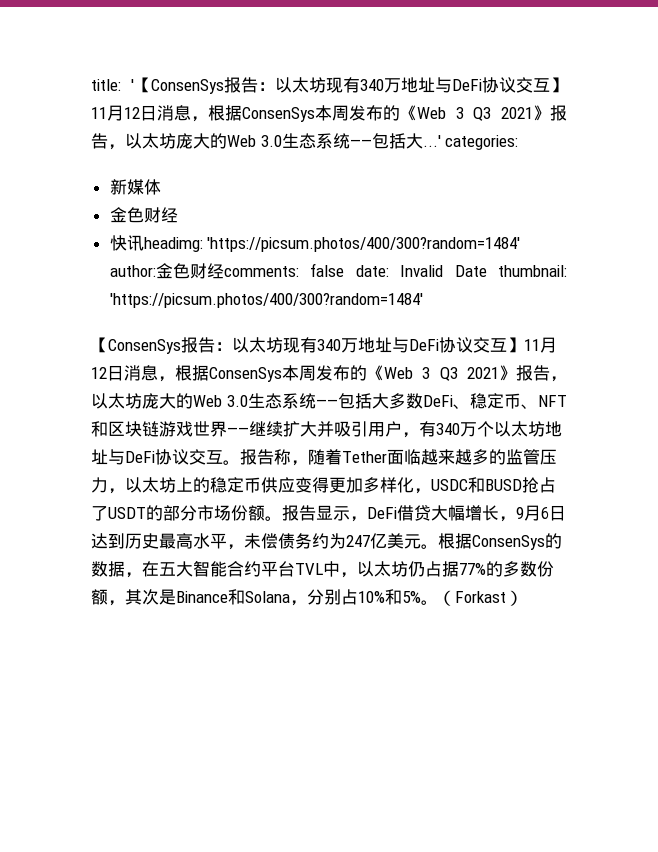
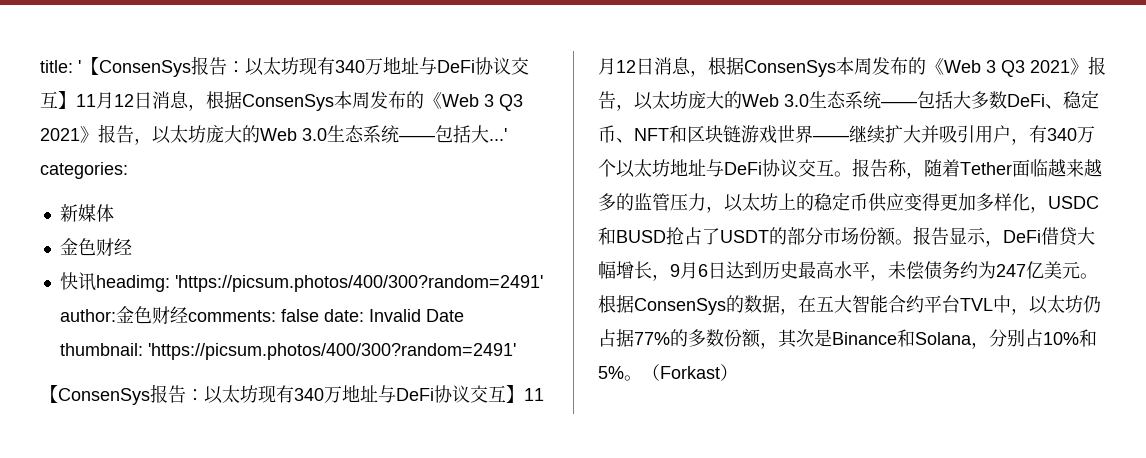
[207,237,521,252] 'https://picsum.photos/400/300?random=1484' -> [174,275,543,292] 'https://picsum.photos/400/300?random=2491'
[109,293,423,308] 'https://picsum.photos/400/300?random=1484' -> [147,343,516,360] 'https://picsum.photos/400/300?random=2491'

